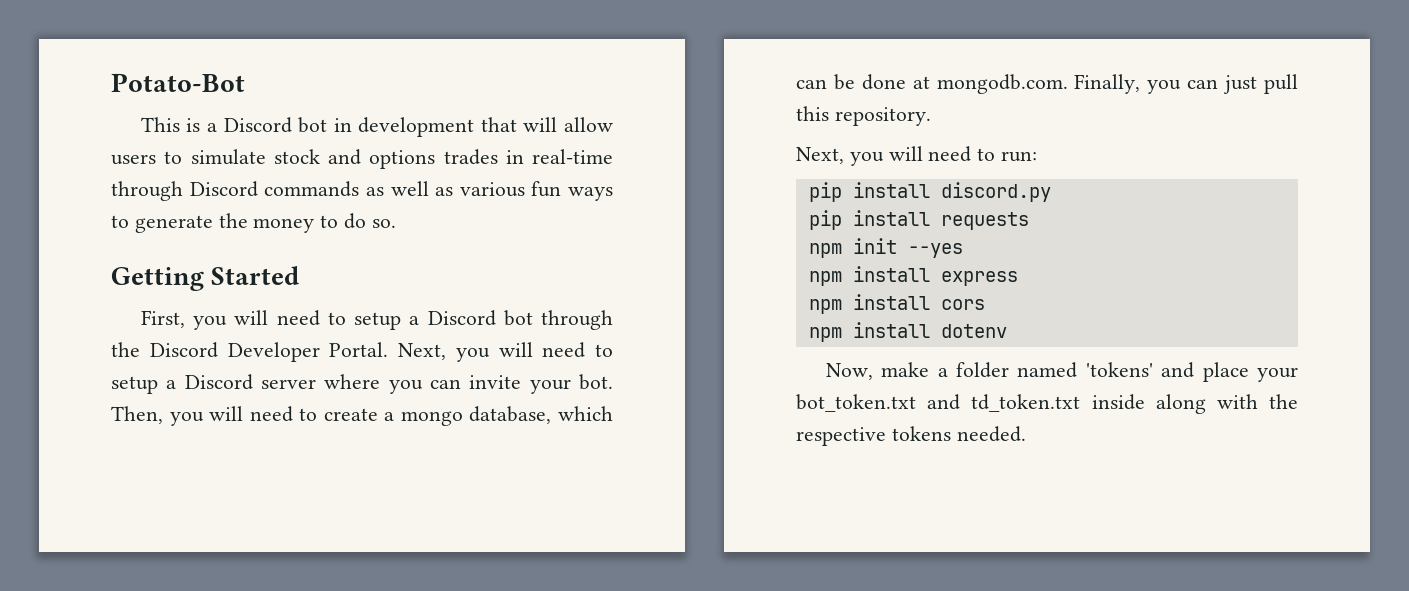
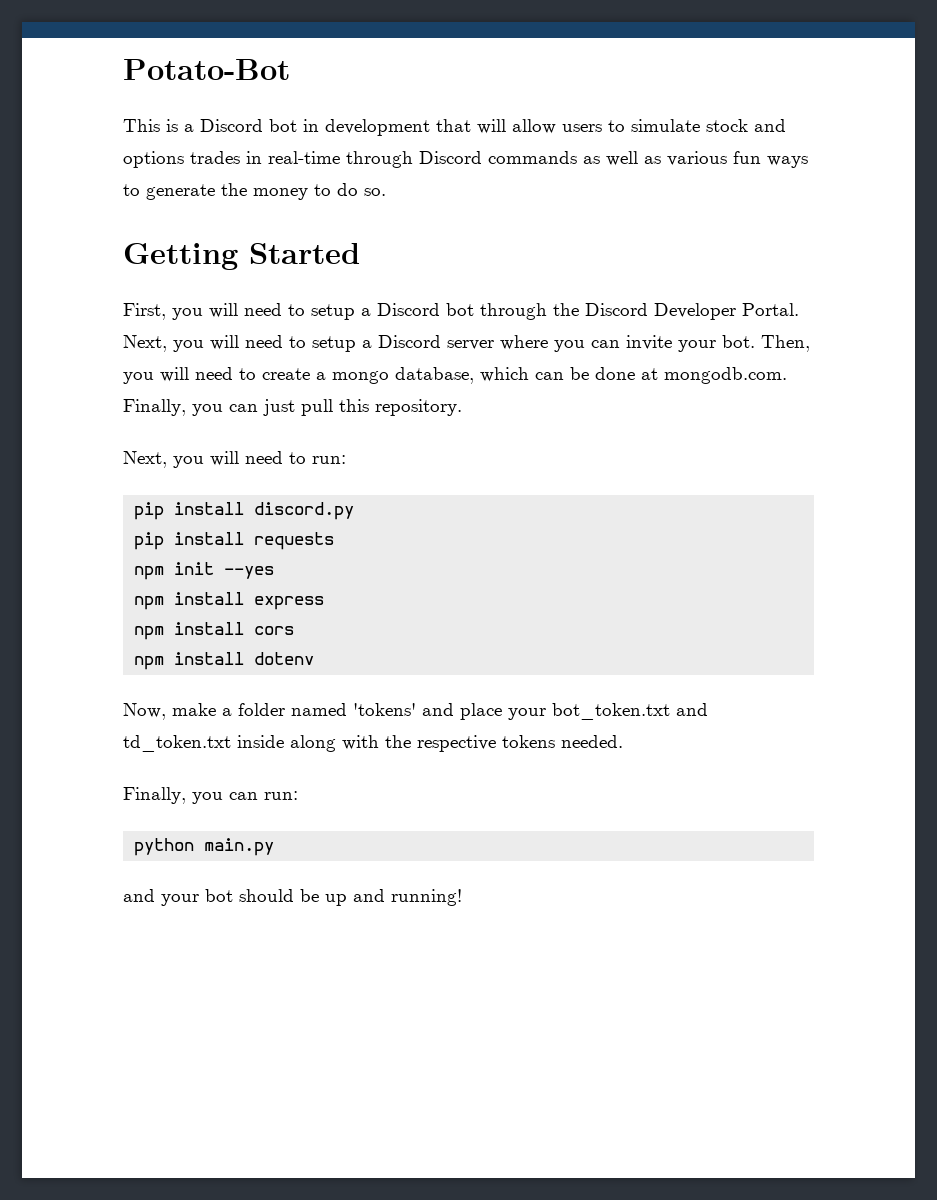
(1026, 434) none -> [123,787,298,804] [134,838,275,856] [123,889,462,906] // Finally, you can run: // python main.py // and your bot should be up and running!

